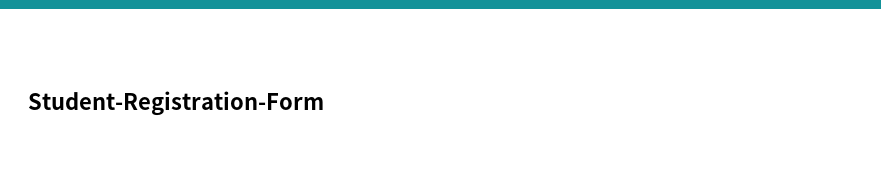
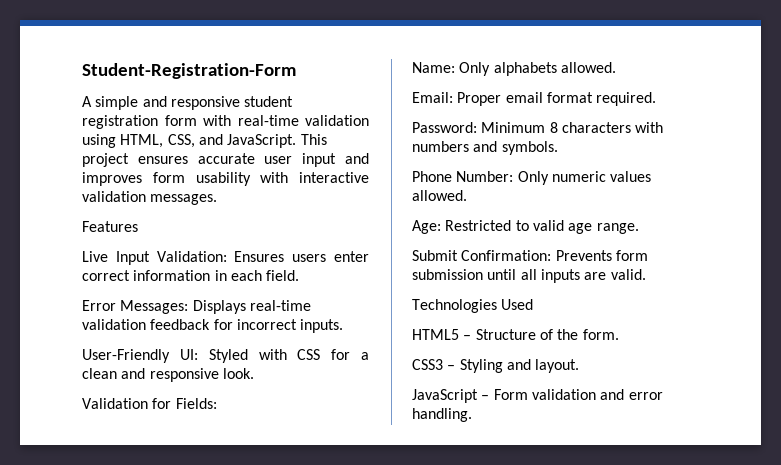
(324, 103) none -> [82,96,294,110] [82,115,369,129] [82,134,327,148] [82,153,369,167] [82,172,369,186] [82,191,218,205] [82,221,138,232] [82,251,369,265] [82,270,300,281] [82,300,311,314] [82,319,344,333] [82,349,369,363] [82,368,254,382] [82,398,217,409] [412,62,616,76] [412,92,657,106] [412,122,664,133] [412,141,558,155] [412,171,652,185] [412,190,467,201] [412,220,639,234] [412,250,648,261] [412,269,646,283] [412,299,534,313] [412,329,619,340] [412,359,580,373] [412,389,663,403] [412,408,472,422] // A simple and responsive student registration form with real-time validation using HTML, CSS, and JavaScript. This project ensures accurate user input and improves form usability with interactive validation messages. // Features // Live Input Validation: Ensures users enter correct information in each field. // Error Messages: Displays real-time validation feedback for incorrect inputs. // User-Friendly UI: Styled with CSS for a clean and responsive look. // Validation for Fields: // Name: Only alphabets allowed. // Email: Proper email format required. // Password: Minimum 8 characters with numbers and symbols. // Phone Number: Only numeric values allowed. // Age: Restricted to valid age range. // Submit Confirmation: Prevents form submission until all inputs are valid. // Technologies Used // HTML5 – Structure of the form. // CSS3 – Styling and layout. // JavaScript – Form validation and error handling.

